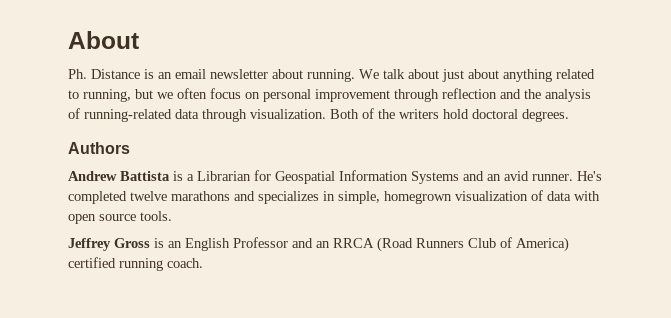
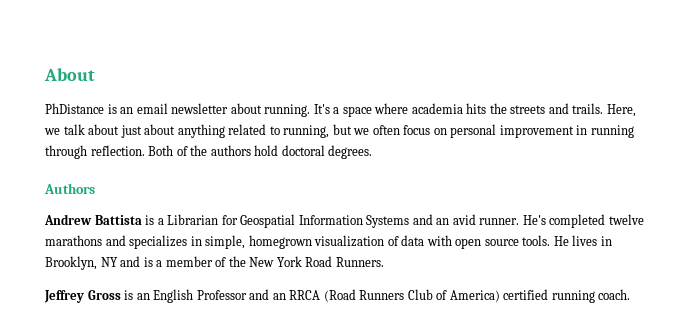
[68,69,140,79] Ph. Distance -> [45,103,104,114] PhDistance
[359,69,379,79] We -> [313,103,636,117] [44,128,60,135] It's a space where academia hits the streets and trails. Here, we
[394,88,591,102] [68,108,326,122] through reflection and the analysis of running-related data through visualization. -> [576,125,634,138] [45,145,145,159] in running through reflection.
[399,109,439,119] writers -> [210,145,251,156] authors
(172, 216) none -> [553,235,612,246] [45,256,384,270] He lives in Brooklyn, NY and is a member of the New York Road Runners.

